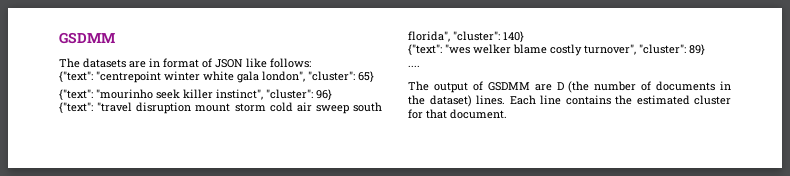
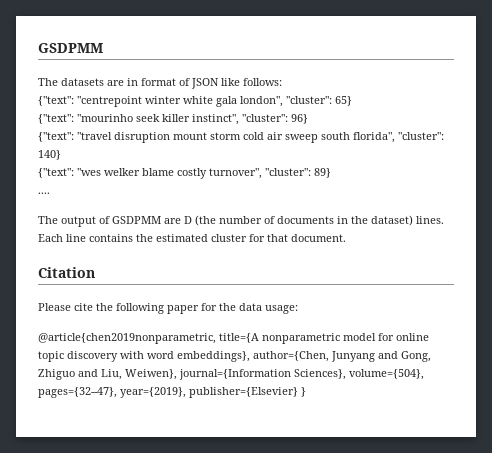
[59,32,115,44] GSDMM -> [38,43,103,53] GSDPMM
[487,82,530,91] GSDMM -> [112,216,161,224] GSDPMM
(507, 114) none -> [38,267,95,278] [38,303,298,314] [38,333,429,344] [38,351,431,362] [38,369,424,380] [38,387,306,398] // Citation // Please cite the following paper for the data usage: // @article{chen2019nonparametric, title={A nonparametric model for online topic discovery with word embeddings}, author={Chen, Junyang and Gong, Zhiguo and Liu, Weiwen}, journal={Information Sciences}, volume={504}, pages={32--47}, year={2019}, publisher={Elsevier} }

